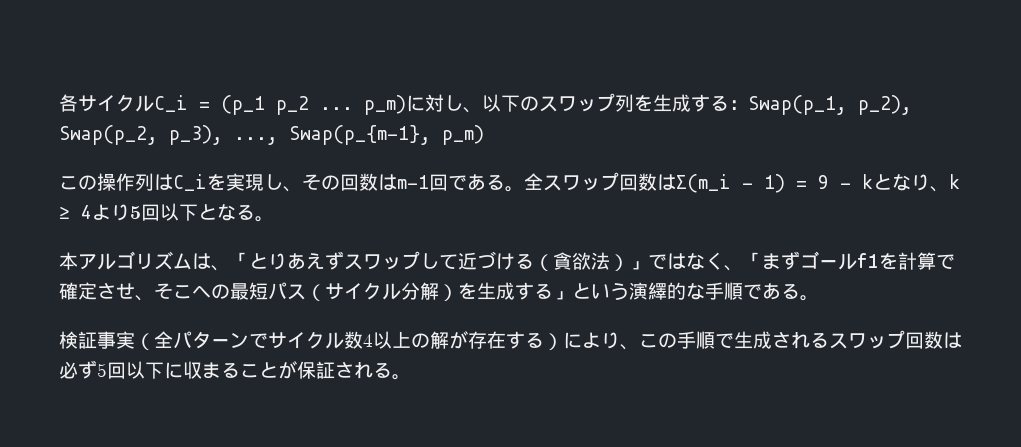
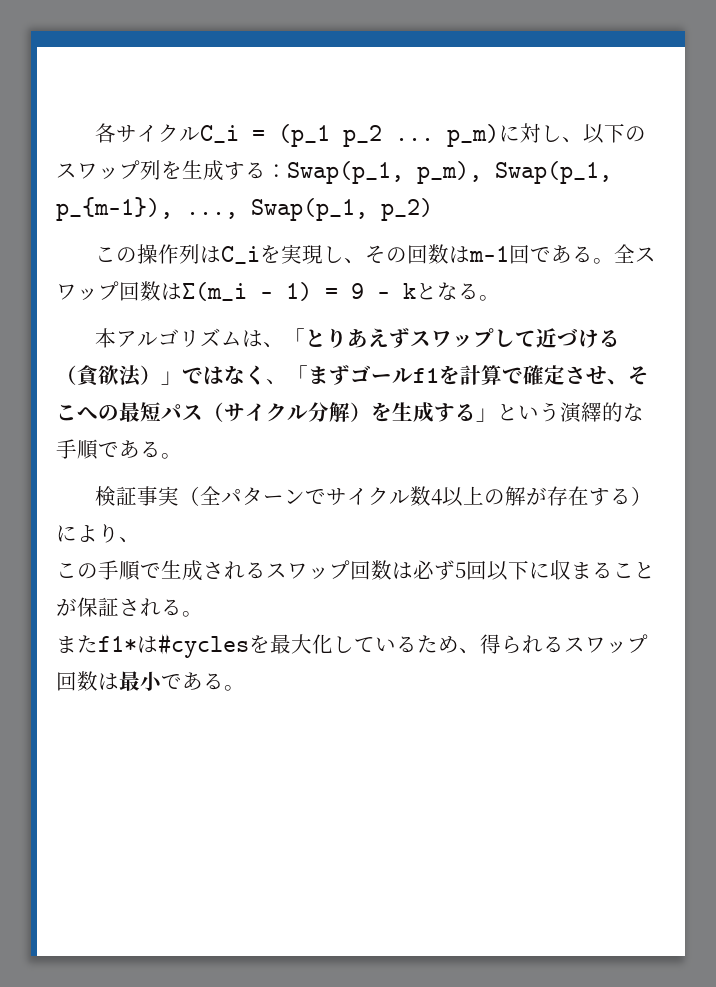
[858,95,912,115] [59,125,484,145] p_2), Swap(p_2, p_3), ..., Swap(p_{m-1}, p_m) -> [417,161,612,184] [56,197,433,221] p_m), Swap(p_1, p_{m-1}), ..., Swap(p_1, p_2)
[911,174,960,192] [59,203,236,221] り、k ≥ 4より5回以下とな -> (458, 291) none
(639, 347) none -> (140, 540) //
(411, 377) none -> [56,633,648,658] [56,671,245,691] // またf1*は#cyclesを最大化しているため、得られるスワップ回数は最小である。

